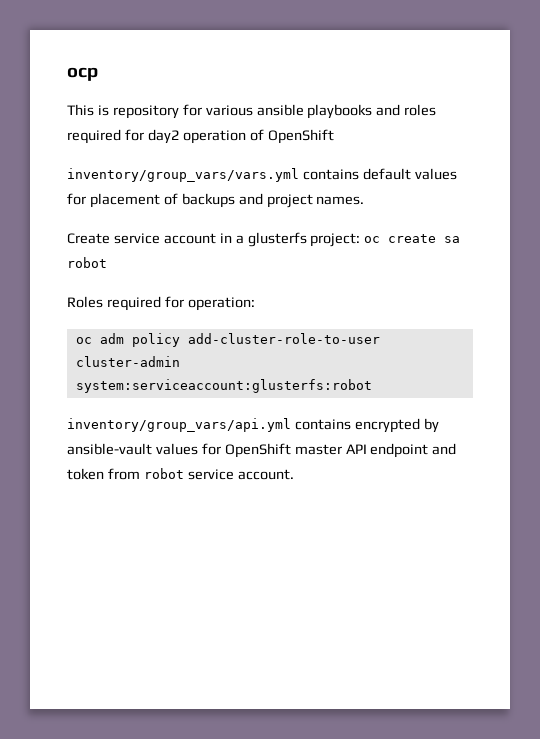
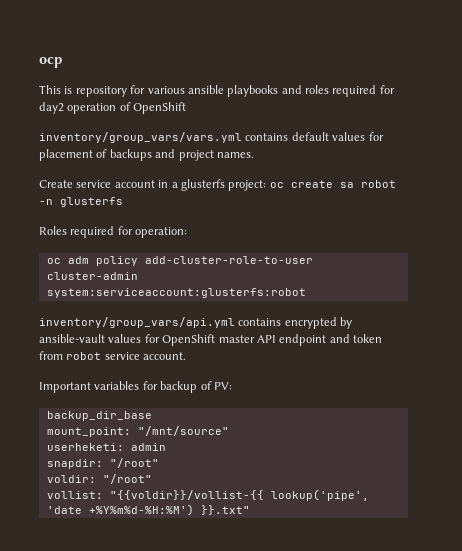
(107, 262) none -> [39,197,123,207] -n glusterfs
(294, 474) none -> [39,381,232,393] [46,411,152,421] [46,426,229,437] [46,443,166,451] [46,458,159,469] [46,474,152,484] [46,489,369,501] [46,504,250,516] // Important variables for backup of PV: // backup_dir_base // mount_point: "/mnt/source" // userheketi: admin // snapdir: "/root" // voldir: "/root" // vollist: "{{voldir}}/vollist-{{ lookup('pipe', 'date +%Y%m%d-%H:%M') }}.txt"

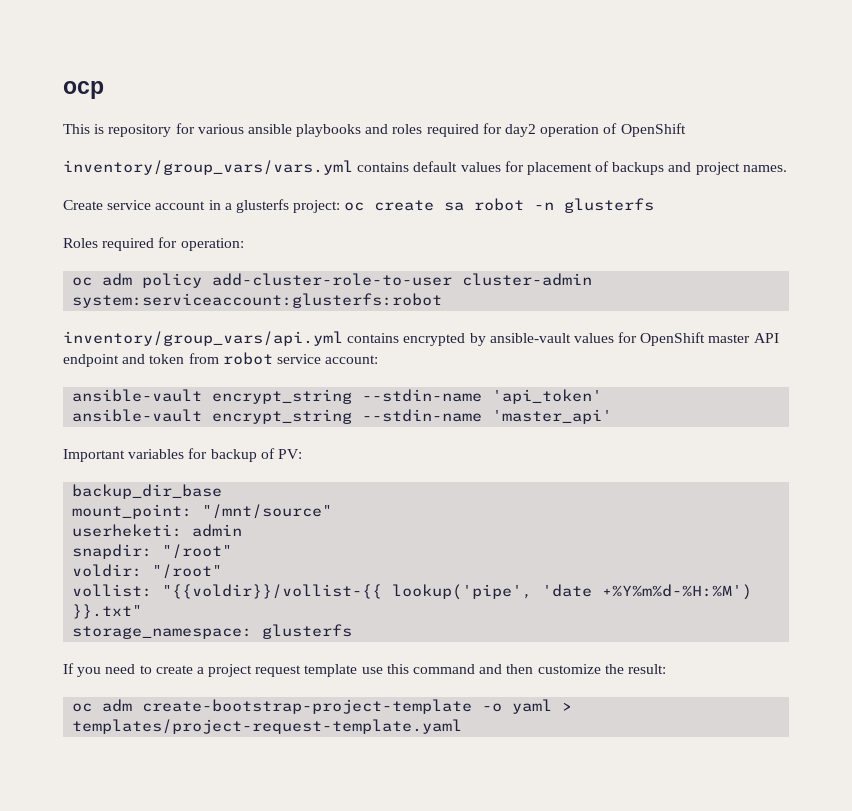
[143,352,187,360] account. -> [325,355,379,364] [72,389,603,404] [72,409,613,424] account: // ansible-vault encrypt_string --stdin-name 'api_token' // ansible-vault encrypt_string --stdin-name 'master_api'
(250, 510) none -> [72,624,353,639] [63,663,666,677] [72,699,573,714] [72,719,463,734] // storage_namespace: glusterfs // If you need to create a project request template use this command and then customize the result: // oc adm create-bootstrap-project-template -o yaml > templates/project-request-template.yaml

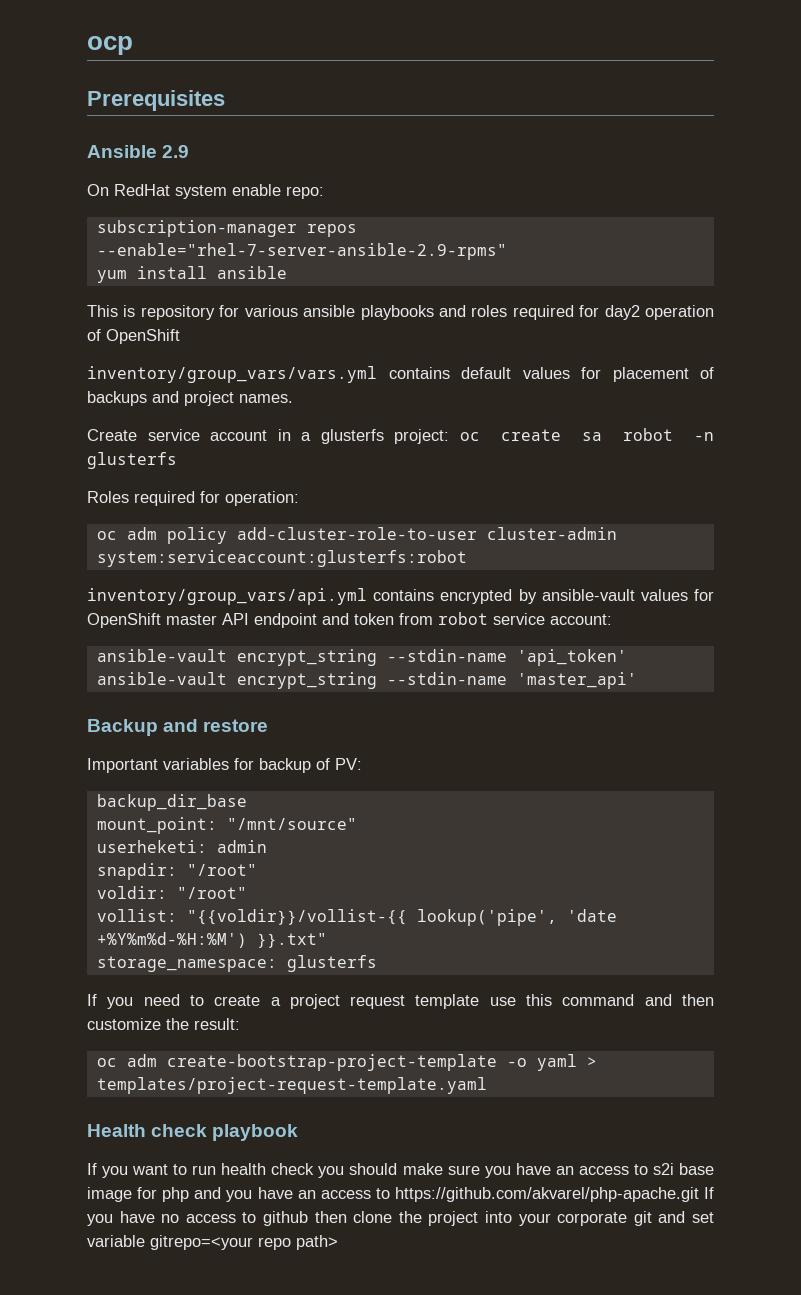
(104, 90) none -> [87,90,225,111] [87,145,190,158] [87,184,324,199] [96,220,357,237] [96,243,507,260] [96,266,287,283] // Prerequisites // Ansible 2.9 // On RedHat system enable repo: // subscription-manager repos --enable="rhel-7-server-ansible-2.9-rpms" // yum install ansible
(613, 416) none -> [87,719,269,736] // Backup and restore
(463, 726) none -> [87,1124,299,1141] [87,1163,714,1178] [87,1187,714,1202] [87,1211,715,1226] [87,1235,338,1250] // Health check playbook // If you want to run health check you should make sure you have an access to s2i base image for php and you have an access to https://github.com/akvarel/php-apache.git If you have no access to github then clone the project into your corporate git and set variable gitrepo=<your repo path>

